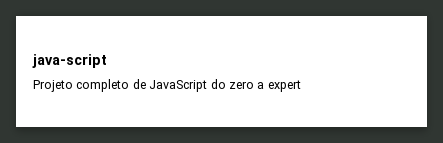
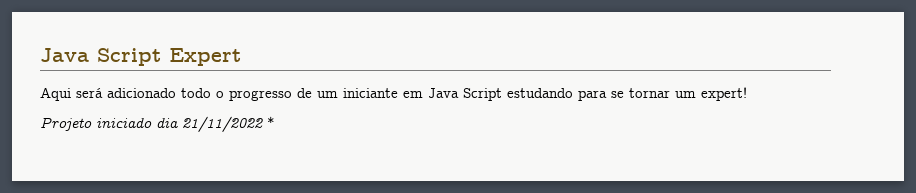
[32,54,107,68] [33,79,301,92] java-script // Projeto completo de JavaScript do zero a expert -> [40,48,241,66] [40,87,747,101] [40,116,275,132] Java Script Expert // Aqui será adicionado todo o progresso de um iniciante em Java Script estudando para se tornar um expert! // Projeto iniciado dia 21/11/2022 *

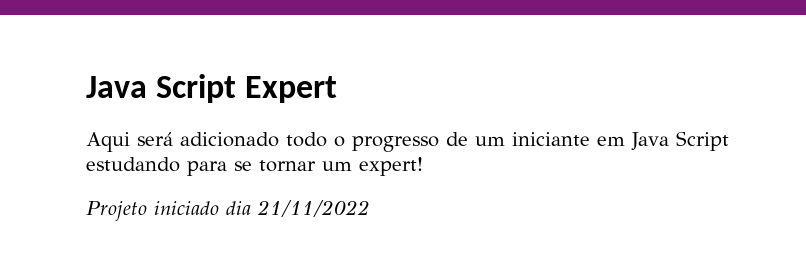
[267,116,275,128] * -> (370, 208) none

